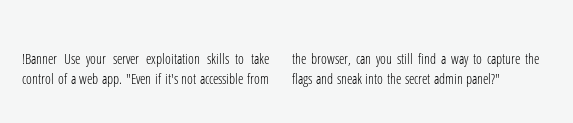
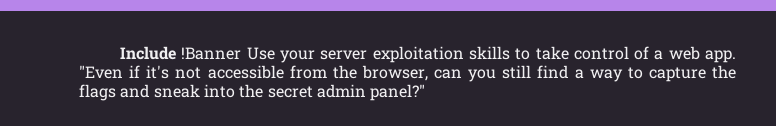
(22, 59) none -> [120,46,177,60] Include

